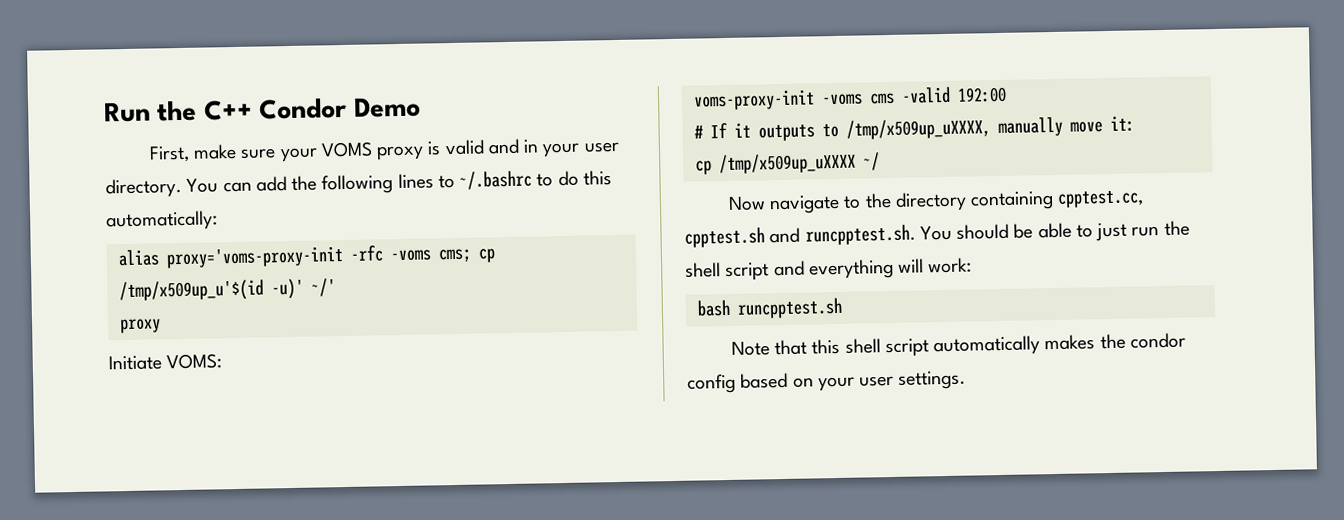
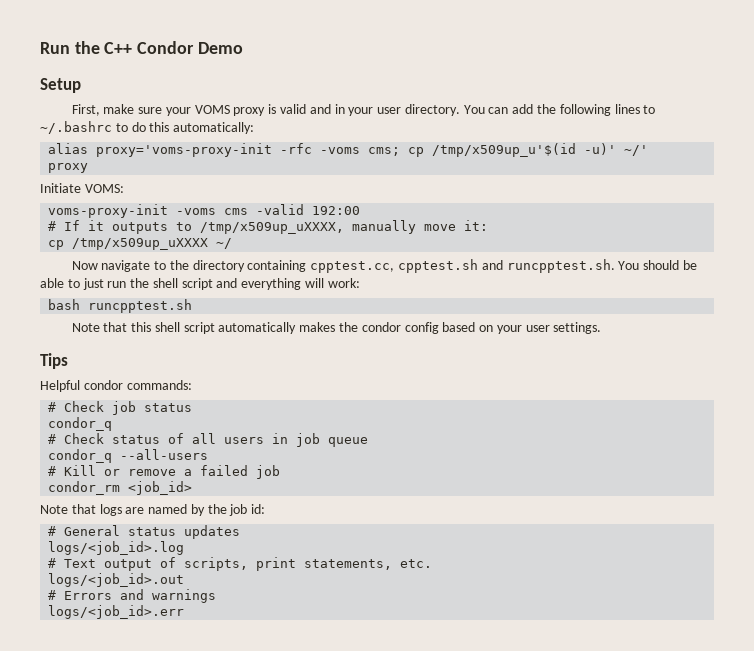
(421, 107) none -> [40,78,81,93] // Setup
(967, 380) none -> [40,353,68,369] [40,380,192,392] [48,401,193,415] [48,417,113,431] [48,433,369,447] [48,449,209,463] [48,465,281,479] [48,481,193,495] [40,504,266,516] [48,525,241,539] [48,541,185,555] [48,557,433,571] [48,573,185,587] [48,589,217,603] [48,605,185,619] // Tips // Helpful condor commands: // # Check job status // condor_q // # Check status of all users in job queue // condor_q --all-users // # Kill or remove a failed job // condor_rm <job_id> // Note that logs are named by the job id: // # General status updates // logs/<job_id>.log // # Text output of scripts, print statements, etc. // logs/<job_id>.out // # Errors and warnings // logs/<job_id>.err

